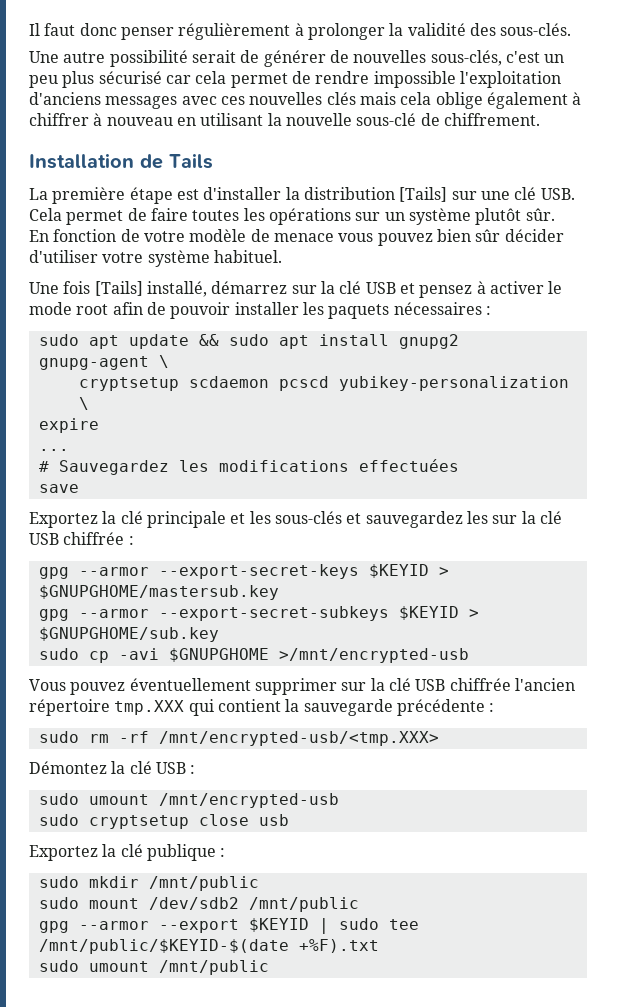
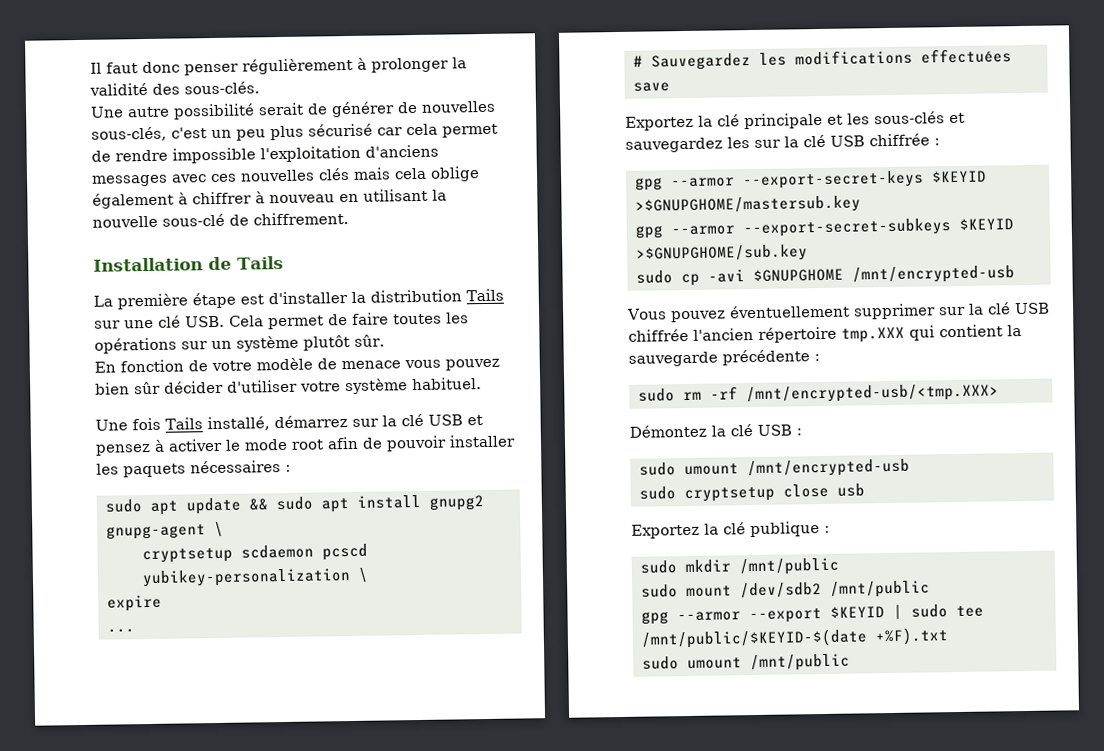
[399,187,448,202] [Tails] -> [466,288,504,302] Tails
[94,281,143,296] [Tails] -> [165,417,203,430] Tails
[438,567,449,576] [38,585,279,600] > $GNUPGHOME/mastersub.key -> [634,195,861,215] >$GNUPGHOME/mastersub.key
[468,609,479,618] [38,627,219,642] > $GNUPGHOME/sub.key -> [635,244,808,263] >$GNUPGHOME/sub.key
[278,648,469,663] >/mnt/encrypted-usb -> [851,265,1015,284] /mnt/encrypted-usb

